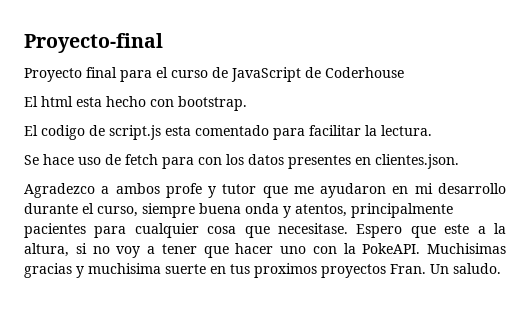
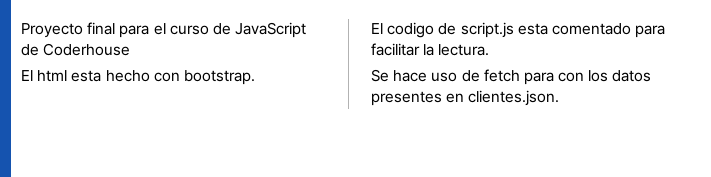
[24,33,163,53] Proyecto-final // -> (21, 30) none
[24,183,506,198] [24,203,453,218] [24,223,506,238] [24,243,506,258] [24,263,501,278] // Agradezco a ambos profe y tutor que me ayudaron en mi desarrollo durante el curso, siempre buena onda y atentos, principalmente pacientes para cualquier cosa que necesitase. Espero que este a la altura, si no voy a tener que hacer uno con la PokeAPI. Muchisimas gracias y muchisima suerte en tus proximos proyectos Fran. Un saludo. -> (560, 98) none

